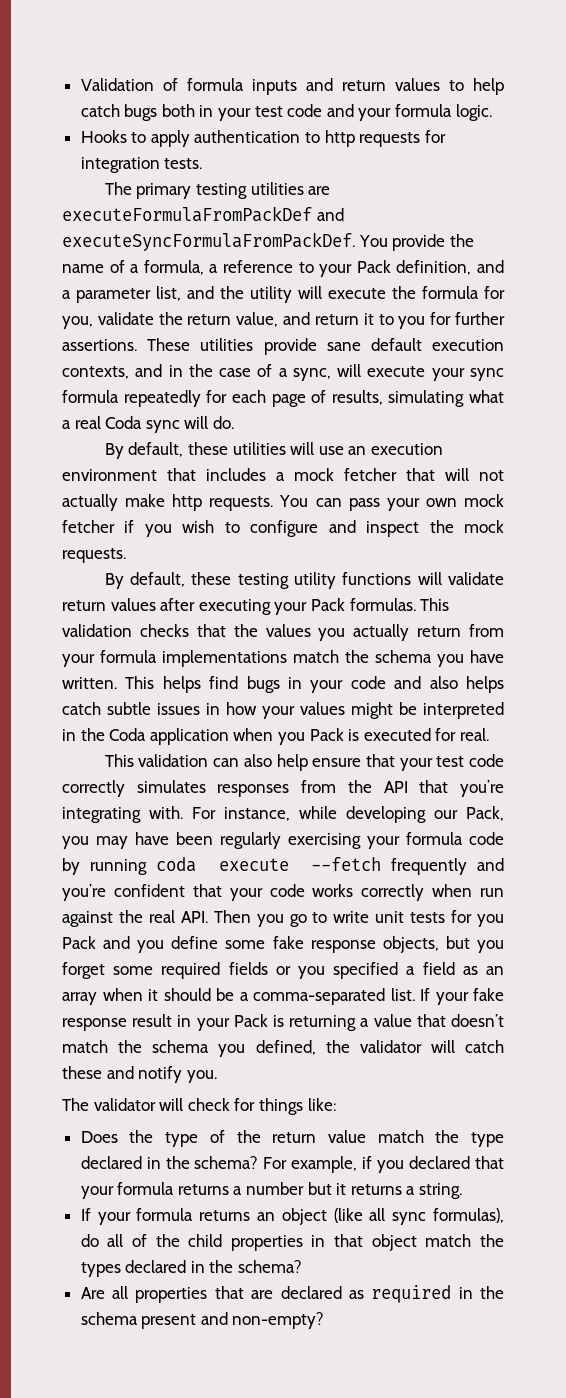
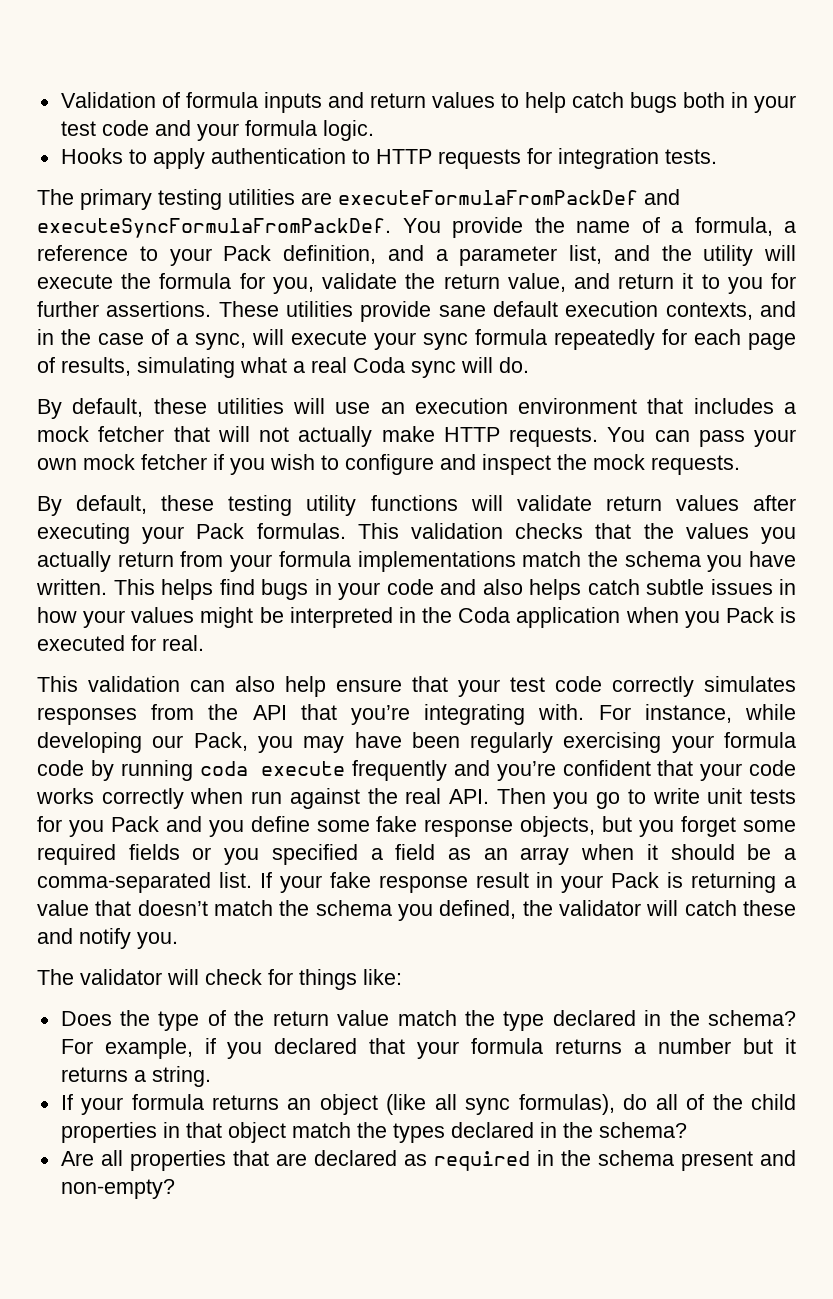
[324,130,355,147] http -> [375,149,432,164] HTTP
[172,494,203,511] http -> [443,427,500,442] HTTP
[310,857,381,871] --fetch -> (346, 768) none

